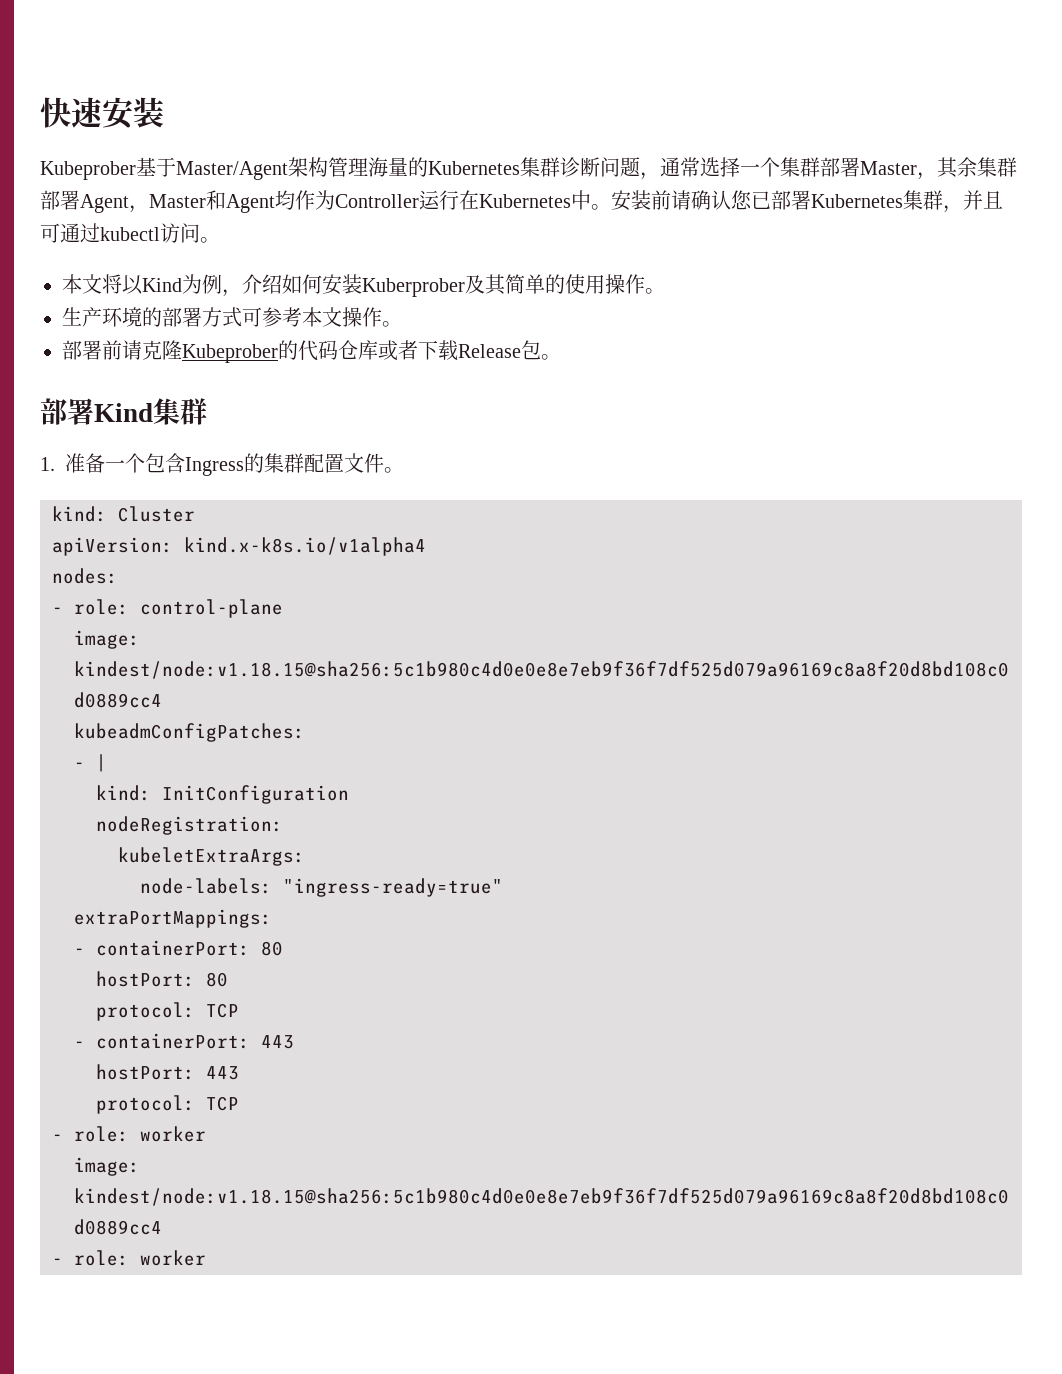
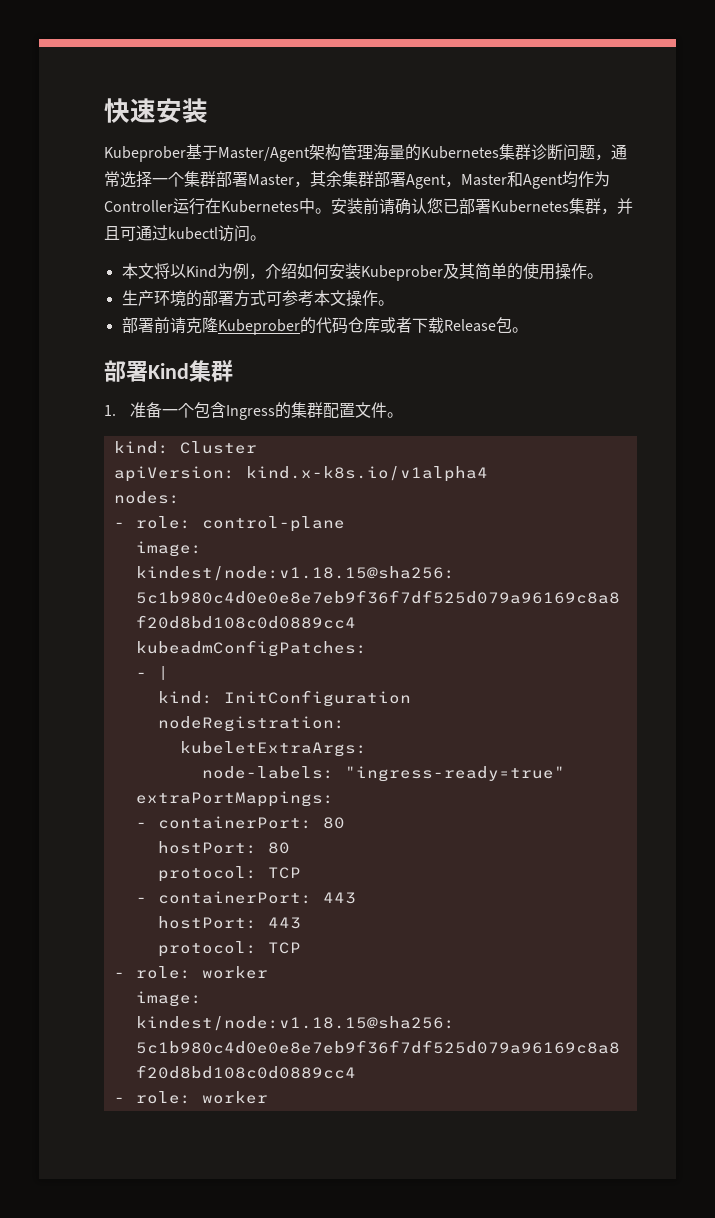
[362,278,465,297] Kuberprober -> [360,265,443,281] Kubeprober

